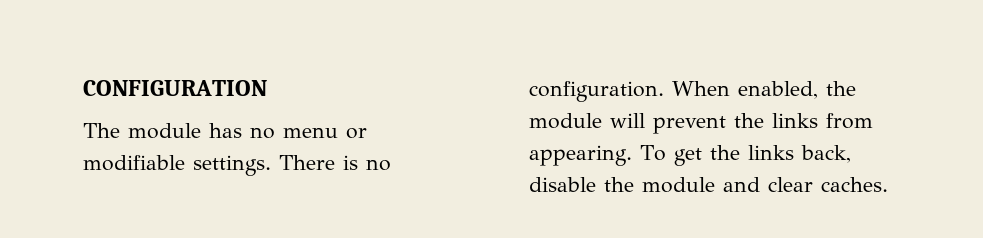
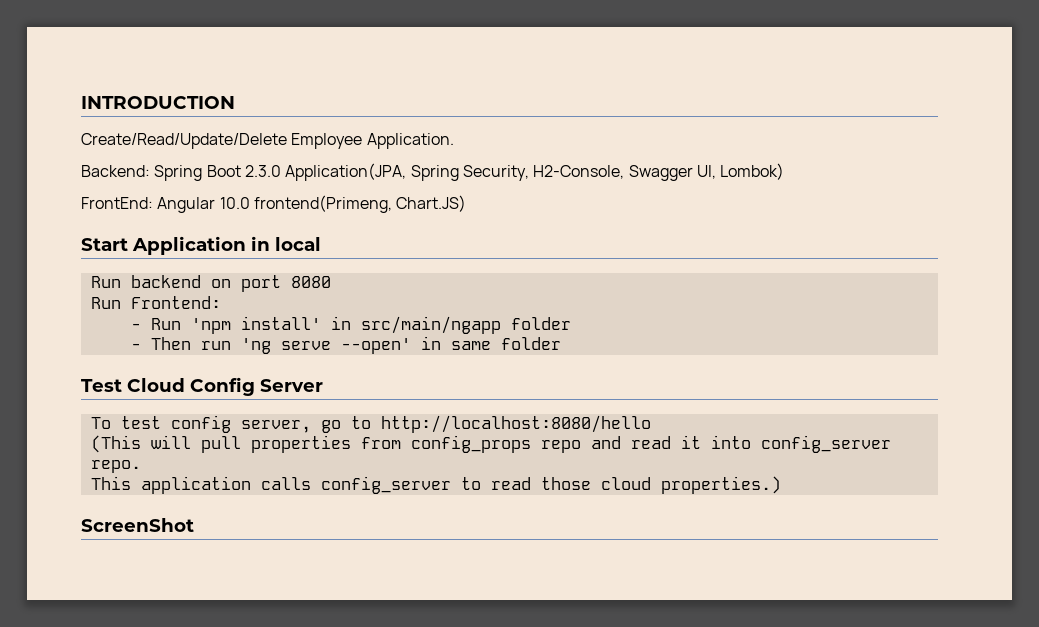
[83,80,267,96] [83,123,367,139] [83,155,391,176] [529,81,856,102] [529,113,873,134] [529,145,851,166] [529,177,888,193] CONFIGURATION // The module has no menu or modifiable settings. There is no configuration. When enabled, the module will prevent the links from appearing. To get the links back, disable the module and clear caches. -> [81,96,235,109] [81,133,454,149] [81,163,785,181] [81,195,467,213] [81,236,321,255] [90,275,331,292] [90,296,221,309] [130,316,571,334] [130,336,561,354] [81,377,323,396] [90,415,651,433] [90,435,891,453] [90,460,141,473] [90,476,781,494] [81,518,194,532] INTRODUCTION // Create/Read/Update/Delete Employee Application. // Backend: Spring Boot 2.3.0 Application(JPA, Spring Security, H2-Console, Swagger UI, Lombok) // FrontEnd: Angular 10.0 frontend(Primeng, Chart.JS) // Start Application in local // Run backend on port 8080 // Run Frontend: // - Run 'npm install' in src/main/ngapp folder // - Then run 'ng serve --open' in same folder // Test Cloud Config Server // To test config server, go to http://localhost:8080/hello // (This will pull properties from config_props repo and read it into config_server repo. // This application calls config_server to read those cloud properties.) // ScreenShot

